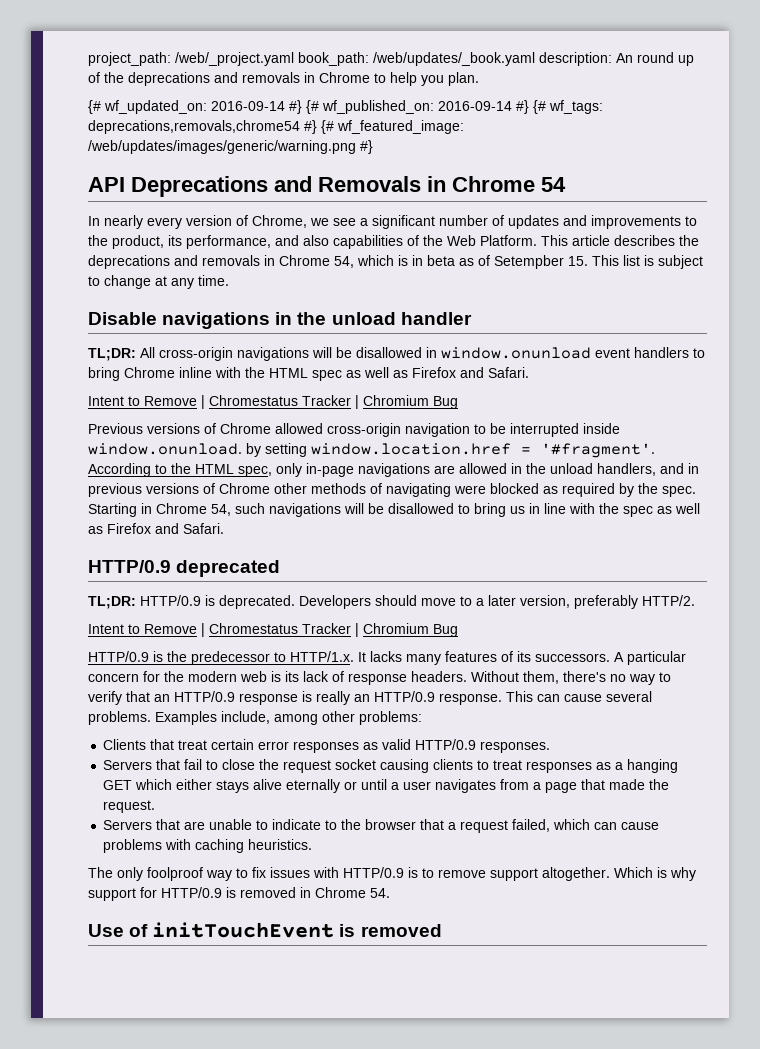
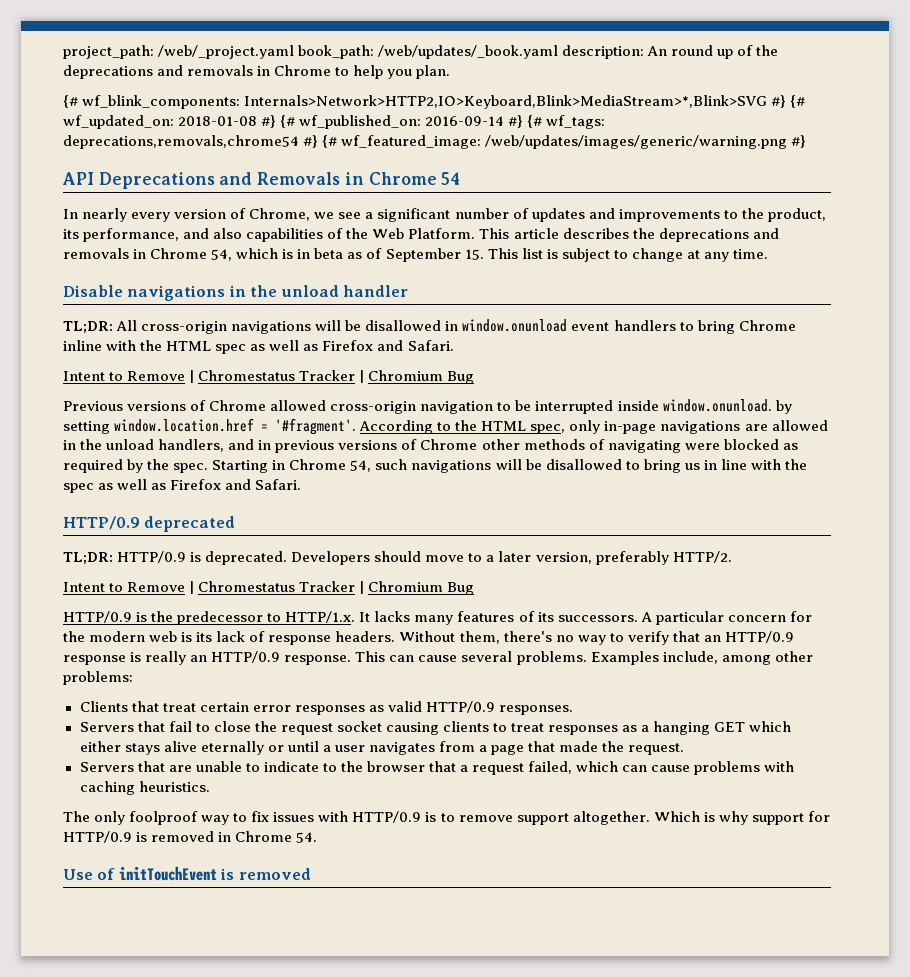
[104,100,285,114] wf_updated_on: 2016-09-14 -> [82,95,806,109] [63,115,258,129] wf_blink_components: Internals>Network>HTTP2,IO>Keyboard,Blink>MediaStream>*,Blink>SVG #} {# wf_updated_on: 2018-01-08
[494,255,564,269] Setempber -> [385,248,461,262] September

